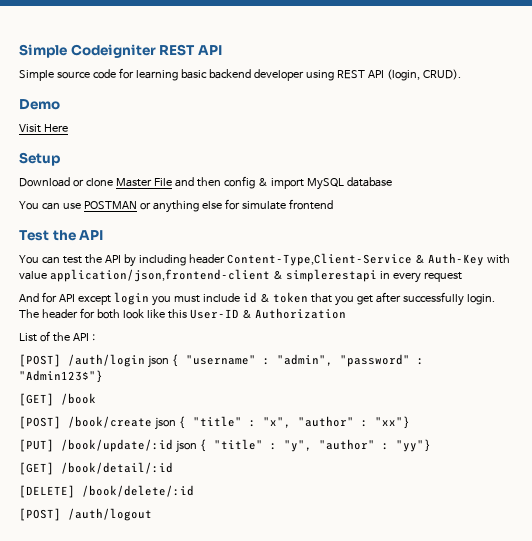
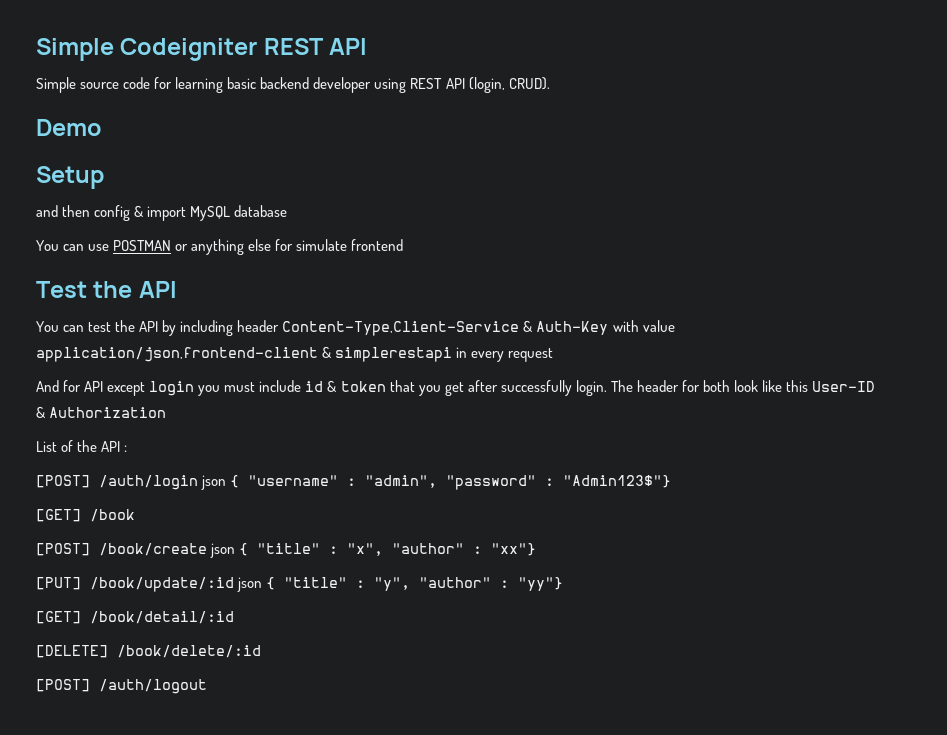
[19,124,68,133] // Visit Here -> (102, 127) none
[19,177,172,187] Download or clone Master File -> (104, 177) none

